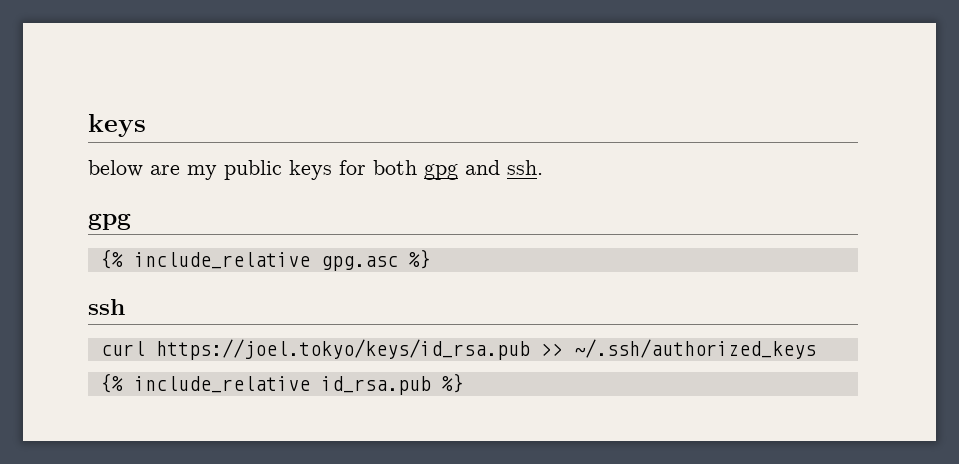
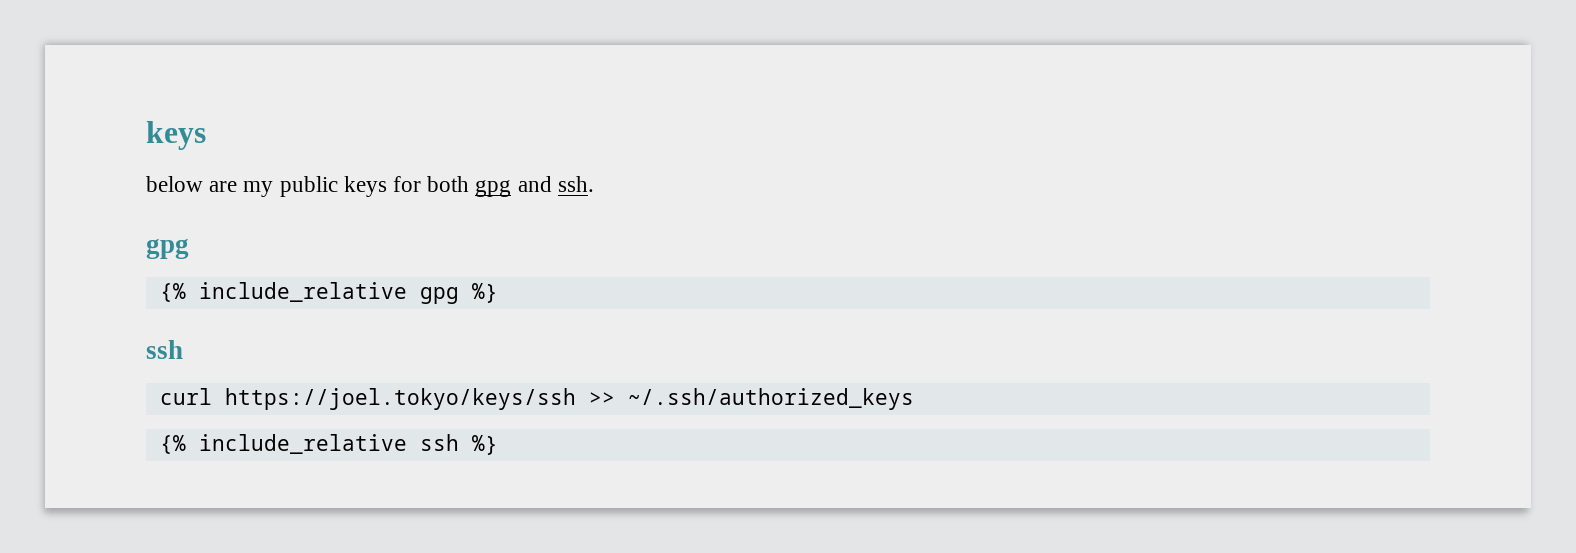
[320,256,398,271] gpg.asc -> [419,287,459,304] gpg
[155,339,530,360] https://joel.tokyo/keys/id_rsa.pub -> [224,388,576,410] https://joel.tokyo/keys/ssh
[320,376,431,395] id_rsa.pub -> [419,434,459,451] ssh

